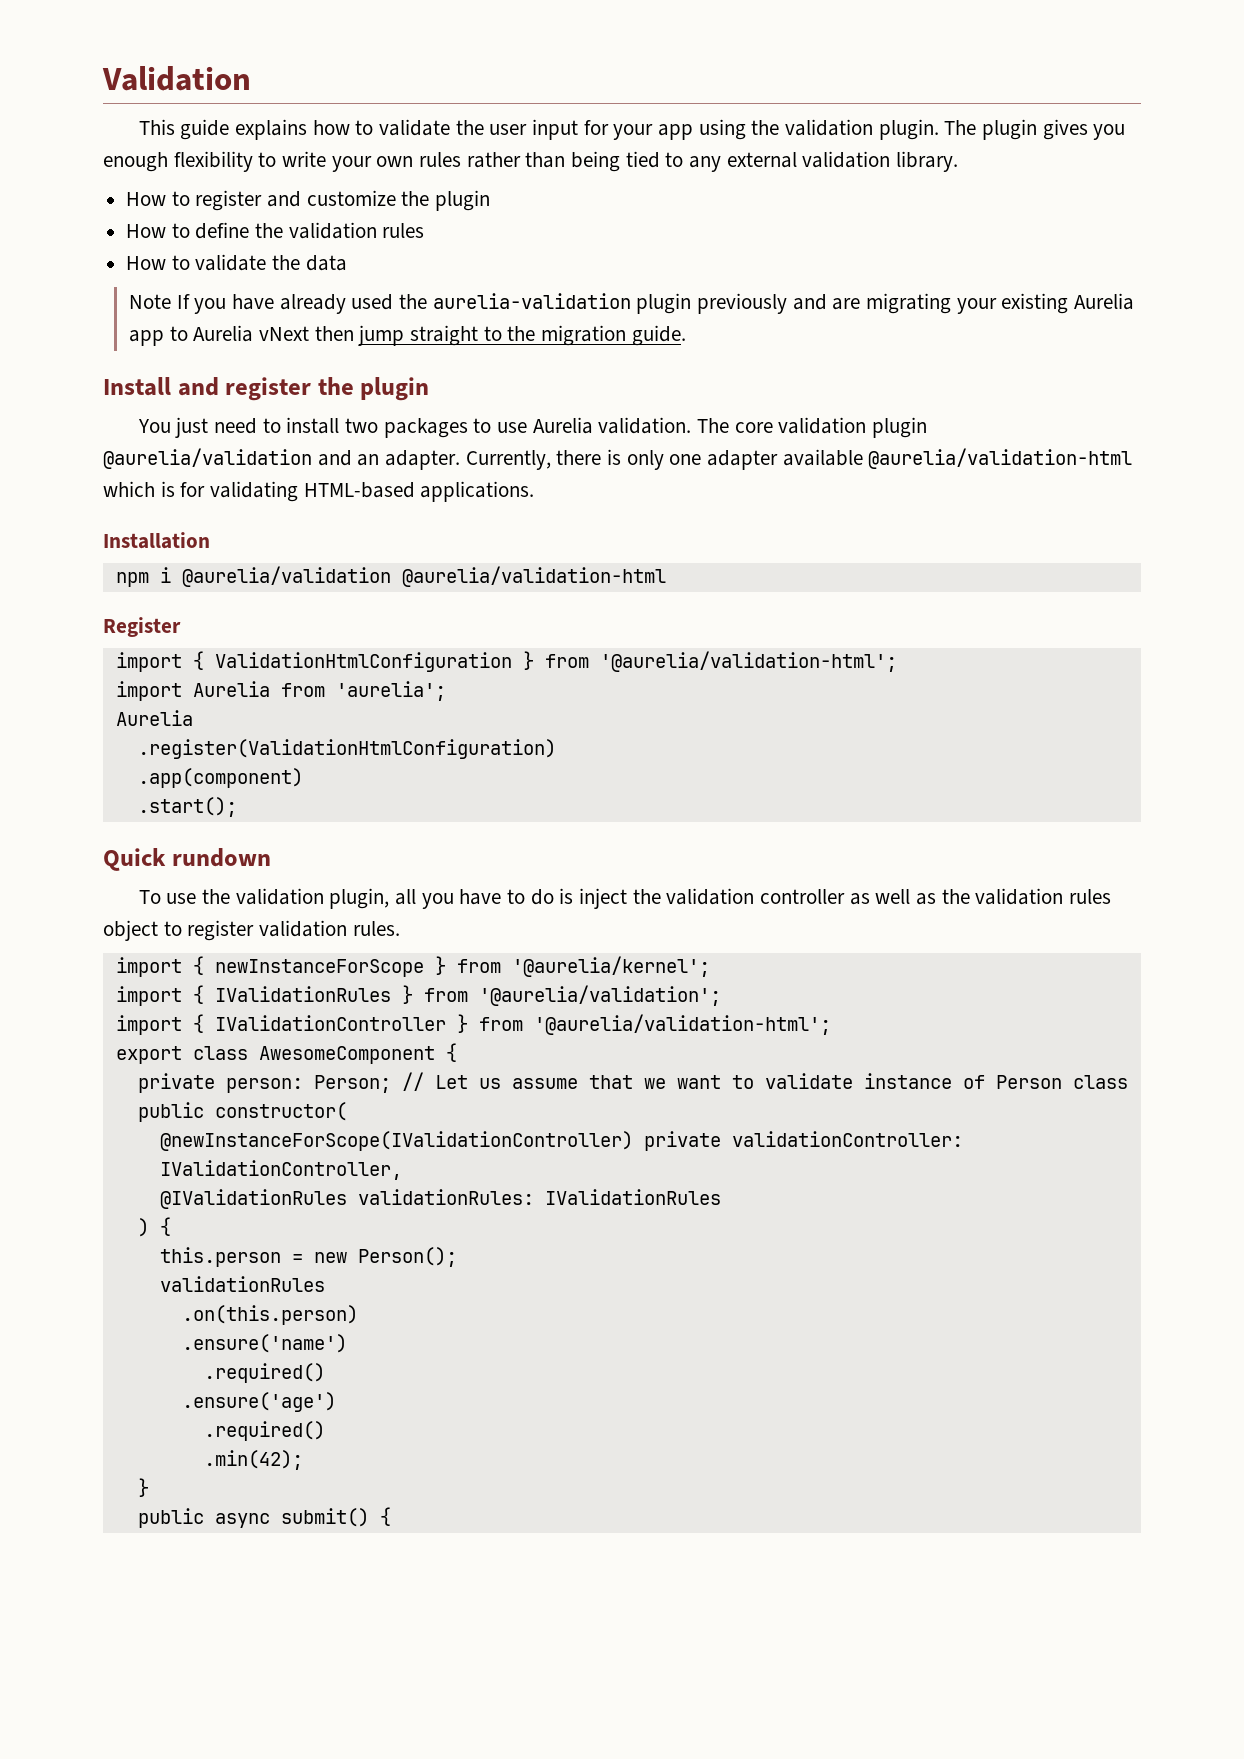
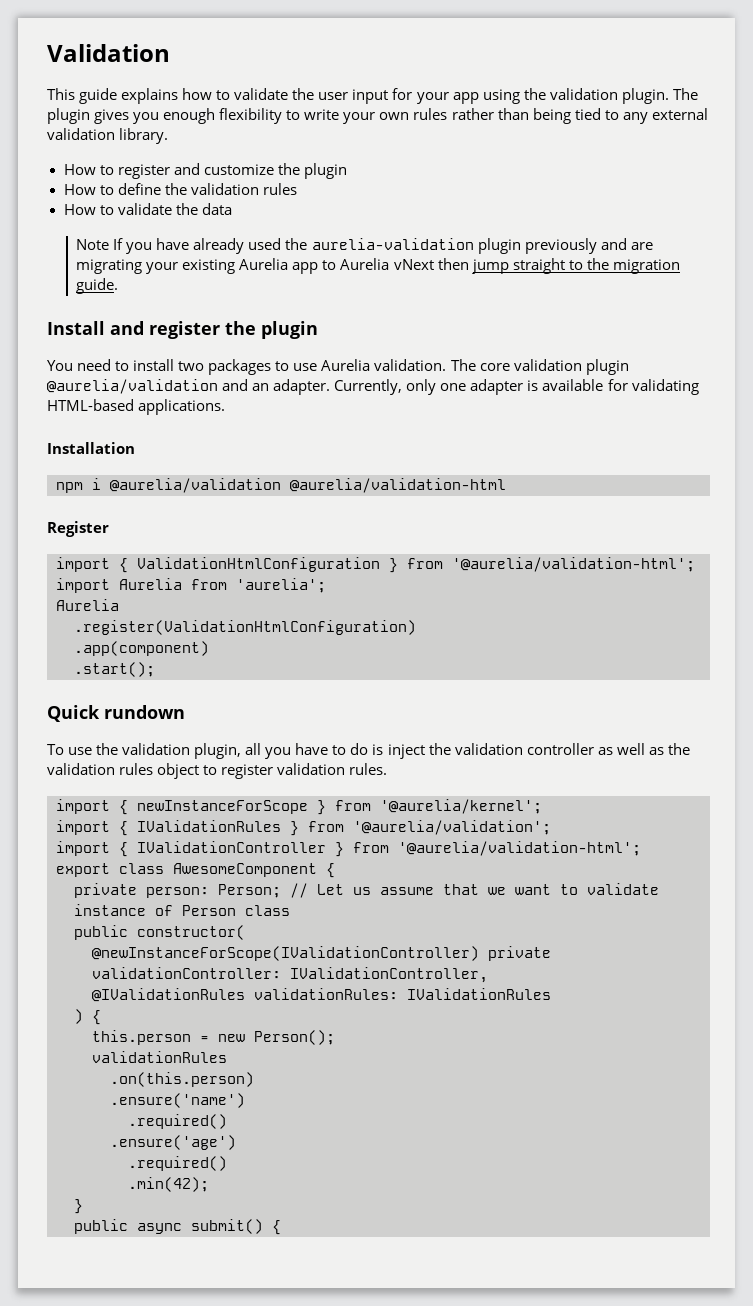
[175,417,209,438] just -> (73, 365) none
[556,449,622,465] there is -> (403, 387) none
[782,448,1133,469] [103,481,175,497] available @aurelia/validation-html which is -> [527,379,604,391] is available

